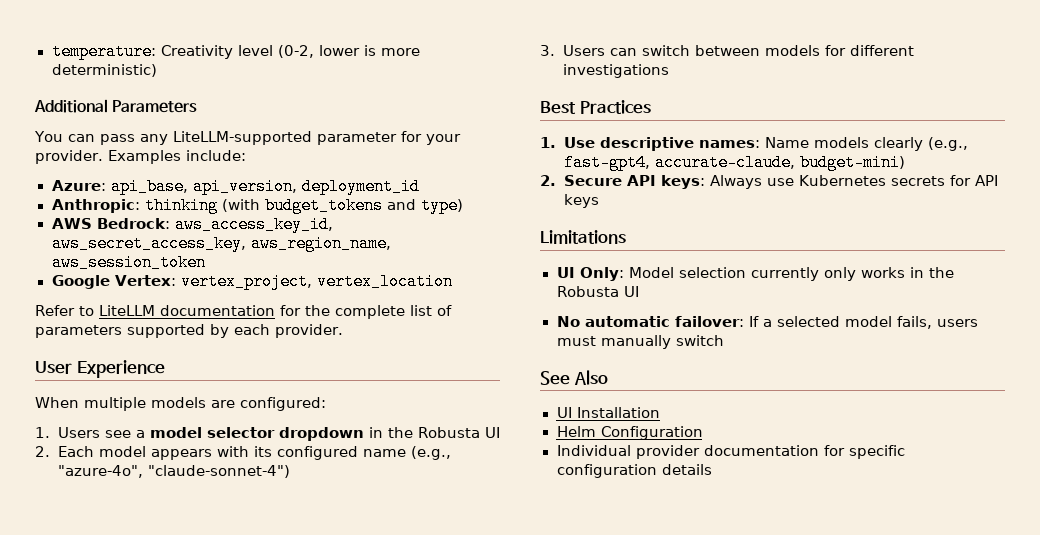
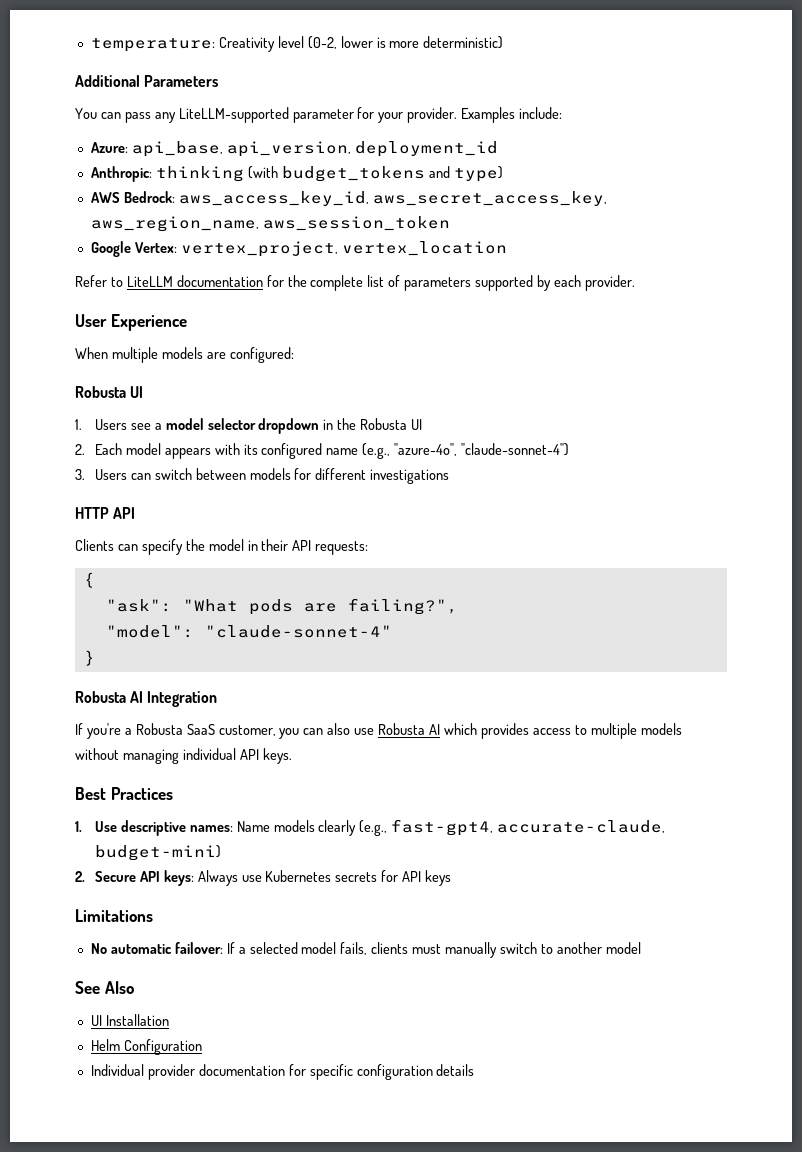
(326, 404) none -> [75,386,144,398] // Robusta UI
(669, 71) none -> [75,507,136,519] [75,539,369,555] [83,572,95,588] [105,598,458,615] [105,625,392,638] [83,650,95,666] [75,691,218,707] [75,723,682,739] [75,748,292,764] // HTTP API // Clients can specify the model in their API requests: // { // "ask": "What pods are failing?", // "model": "claude-sonnet-4" // } // Robusta AI Integration // If you're a Robusta SaaS customer, you can also use Robusta AI which provides access to multiple models without managing individual API keys.
[556,267,954,281] [556,286,639,297] // UI Only: Model selection currently only works in the Robusta UI -> (153, 915) none
[936,319,978,327] users -> [371,942,409,954] clients
(724, 340) none -> [540,942,641,954] to another model

